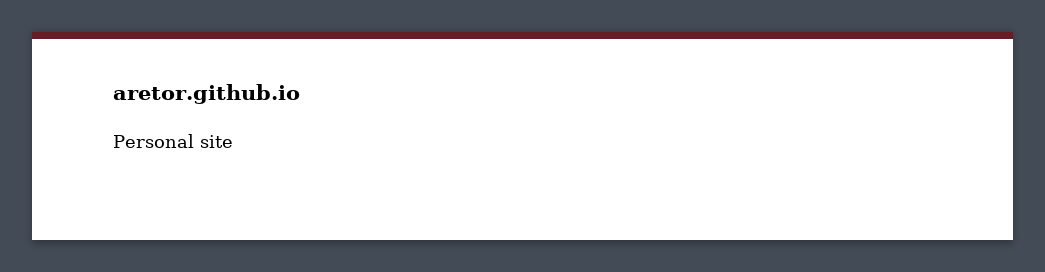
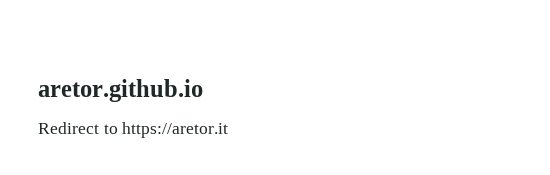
[113,134,233,148] Personal site -> [38,122,229,138] Redirect to https://aretor.it

